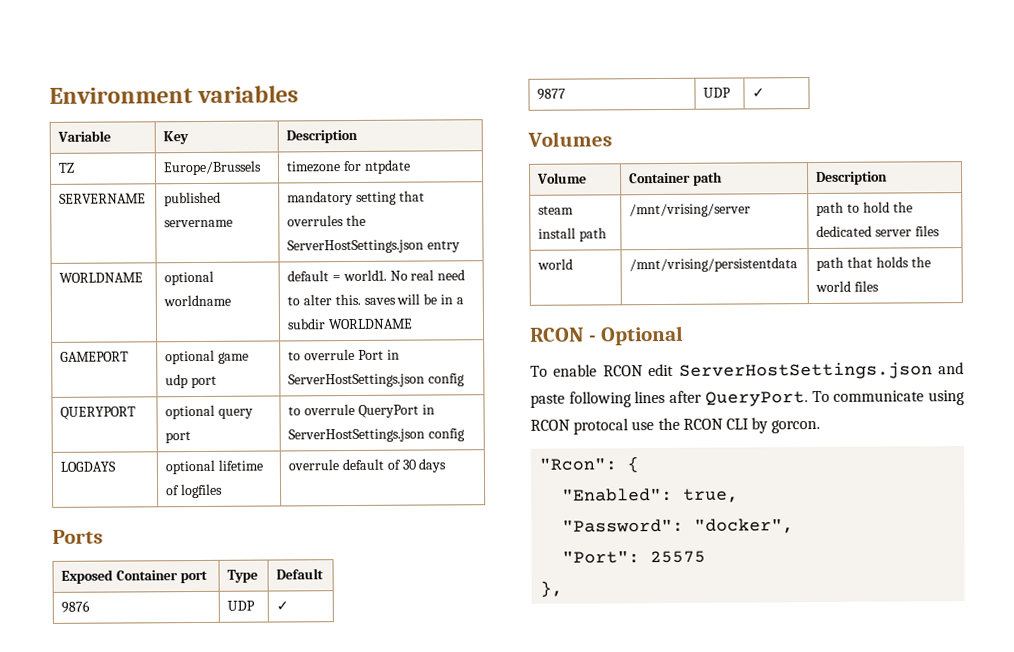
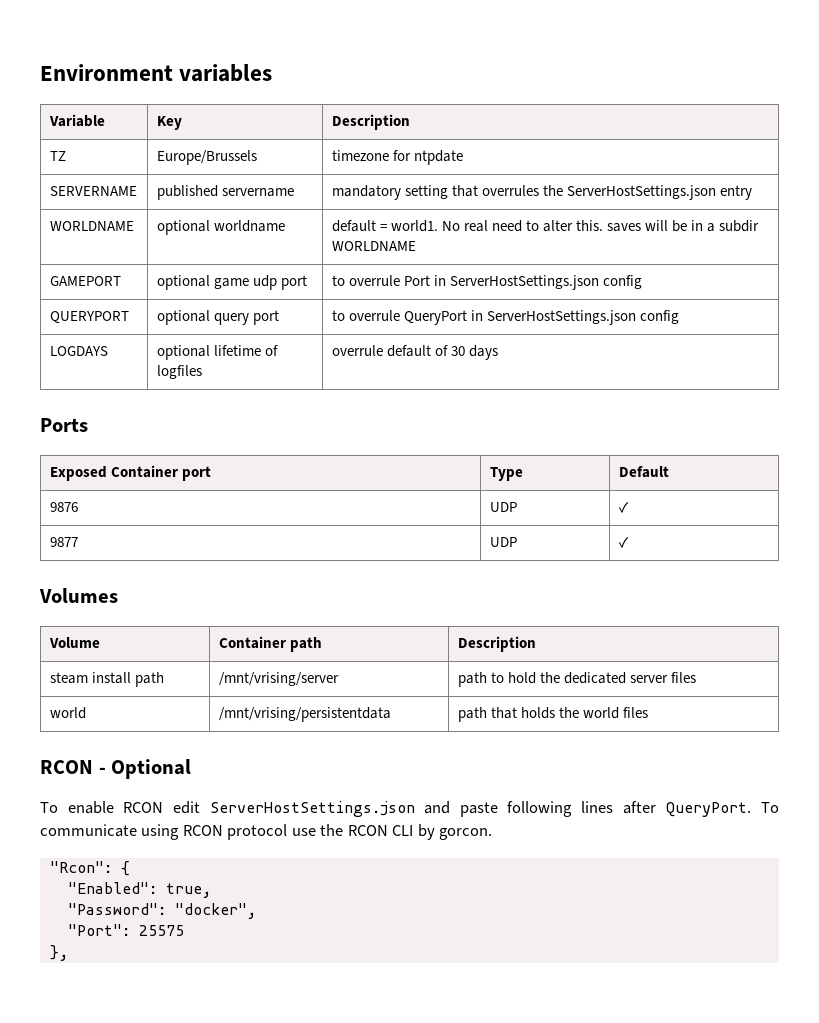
[573,418,630,435] protocal -> [227,824,288,840] protocol

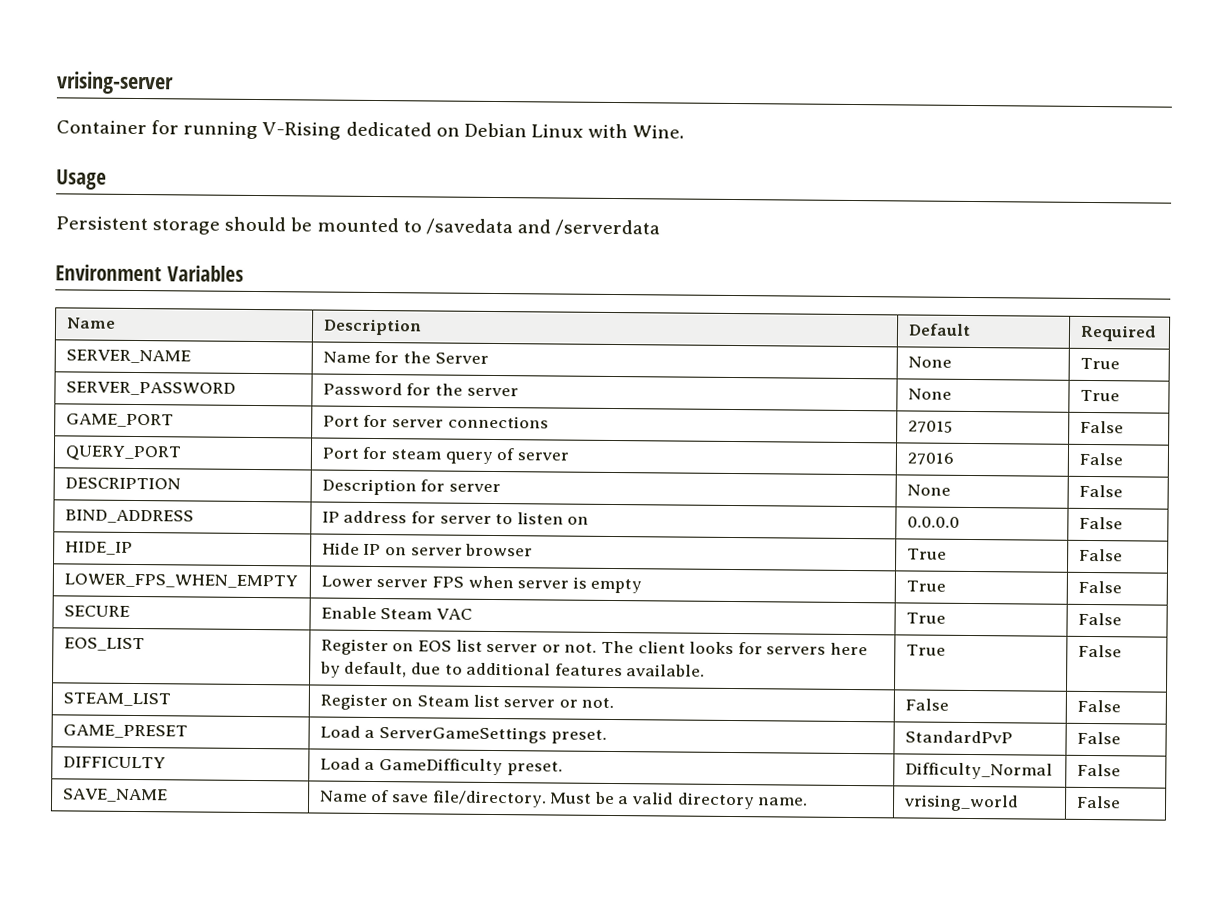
[40,64,273,82] [48,114,105,127] [156,116,182,130] [331,114,410,130] [49,151,66,161] [156,150,257,165] [331,150,463,165] [49,186,137,196] [156,185,294,200] [331,185,753,200] [49,221,134,231] [156,220,285,235] [331,220,760,232] [331,241,416,251] [49,276,121,286] [156,275,307,290] [331,275,642,290] [49,311,129,324] [156,310,279,325] [331,310,679,325] [49,346,108,356] [156,345,278,360] [156,365,202,379] [331,345,498,360] [40,418,88,432] [49,465,211,481] [489,467,523,481] [618,466,669,478] [49,502,78,512] [489,502,517,512] [618,502,629,513] [49,537,78,547] [489,537,517,547] [618,537,629,548] [39,588,118,603] [48,637,100,648] [218,636,322,652] [457,636,536,652] [49,672,164,687] [218,672,339,686] [457,672,697,687] [49,707,86,719] [218,707,391,722] [457,707,648,722] [40,759,192,779] [40,801,779,817] [40,824,493,840] [49,861,130,876] [67,882,211,898] [67,903,256,919] [67,924,184,936] [49,945,68,961] Environment variables // Variable | Key | Description // TZ | Europe/Brussels | timezone for ntpdate // SERVERNAME | published servername | mandatory setting that overrules the ServerHostSettings.json entry // WORLDNAME | optional worldname | default = world1. No real need to alter this. saves will be in a subdir WORLDNAME // GAMEPORT | optional game udp port | to overrule Port in ServerHostSettings.json config // QUERYPORT | optional query port | to overrule QueryPort in ServerHostSettings.json config // LOGDAYS | optional lifetime of logfiles | overrule default of 30 days // Ports // Exposed Container port | Type | Default // 9876 | UDP | ✓ // 9877 | UDP | ✓ // Volumes // Volume | Container path | Description // steam install path | /mnt/vrising/server | path to hold the dedicated server files // world | /mnt/vrising/persistentdata | path that holds the world files // RCON - Optional // To enable RCON edit ServerHostSettings.json and paste following lines after QueryPort. To communicate using RCON protocol use the RCON CLI by gorcon. // "Rcon": { // "Enabled": true, // "Password": "docker", // "Port": 25575 // }, -> [56,71,174,95] [56,120,685,140] [56,169,107,190] [55,216,661,237] [55,264,244,282] [65,317,116,329] [322,318,422,336] [907,323,971,336] [1079,324,1157,342] [65,349,191,364] [322,351,489,364] [907,356,952,368] [1079,357,1120,370] [65,381,236,396] [322,382,519,397] [907,388,952,400] [1079,389,1120,402] [65,413,174,428] [322,414,549,429] [907,420,953,433] [1079,420,1124,434] [64,445,182,462] [321,446,569,464] [906,452,954,465] [1078,452,1123,466] [64,477,181,490] [321,478,501,496] [906,484,951,496] [1078,484,1123,498] [64,509,194,524] [321,510,590,525] [906,516,960,528] [1078,516,1123,530] [64,541,133,555] [321,542,534,557] [906,548,947,560] [1078,548,1123,562] [63,573,298,589] [320,575,643,594] [905,580,946,592] [1077,580,1122,594] [63,605,130,617] [320,606,472,620] [905,612,946,624] [1077,612,1122,626] [63,637,145,652] [320,638,868,656] [319,661,706,678] [905,644,946,656] [1077,644,1122,658] [62,692,171,707] [319,693,615,711] [904,698,949,711] [1076,699,1121,713] [62,724,188,739] [319,725,607,744] [904,730,1013,744] [1076,731,1121,745] [62,756,166,769] [319,757,563,776] [904,762,1053,780] [1076,763,1121,777] [62,788,168,803] [319,789,809,810] [902,794,1019,812] [1076,795,1121,809] vrising-server // Container for running V-Rising dedicated on Debian Linux with Wine. // Usage // Persistent storage should be mounted to /savedata and /serverdata // Environment Variables // Name | Description | Default | Required // SERVER_NAME | Name for the Server | None | True // SERVER_PASSWORD | Password for the server | None | True // GAME_PORT | Port for server connections | 27015 | False // QUERY_PORT | Port for steam query of server | 27016 | False // DESCRIPTION | Description for server | None | False // BIND_ADDRESS | IP address for server to listen on | 0.0.0.0 | False // HIDE_IP | Hide IP on server browser | True | False // LOWER_FPS_WHEN_EMPTY | Lower server FPS when server is empty | True | False // SECURE | Enable Steam VAC | True | False // EOS_LIST | Register on EOS list server or not. The client looks for servers here by default, due to additional features available. | True | False // STEAM_LIST | Register on Steam list server or not. | False | False // GAME_PRESET | Load a ServerGameSettings preset. | StandardPvP | False // DIFFICULTY | Load a GameDifficulty preset. | Difficulty_Normal | False // SAVE_NAME | Name of save file/directory. Must be a valid directory name. | vrising_world | False

